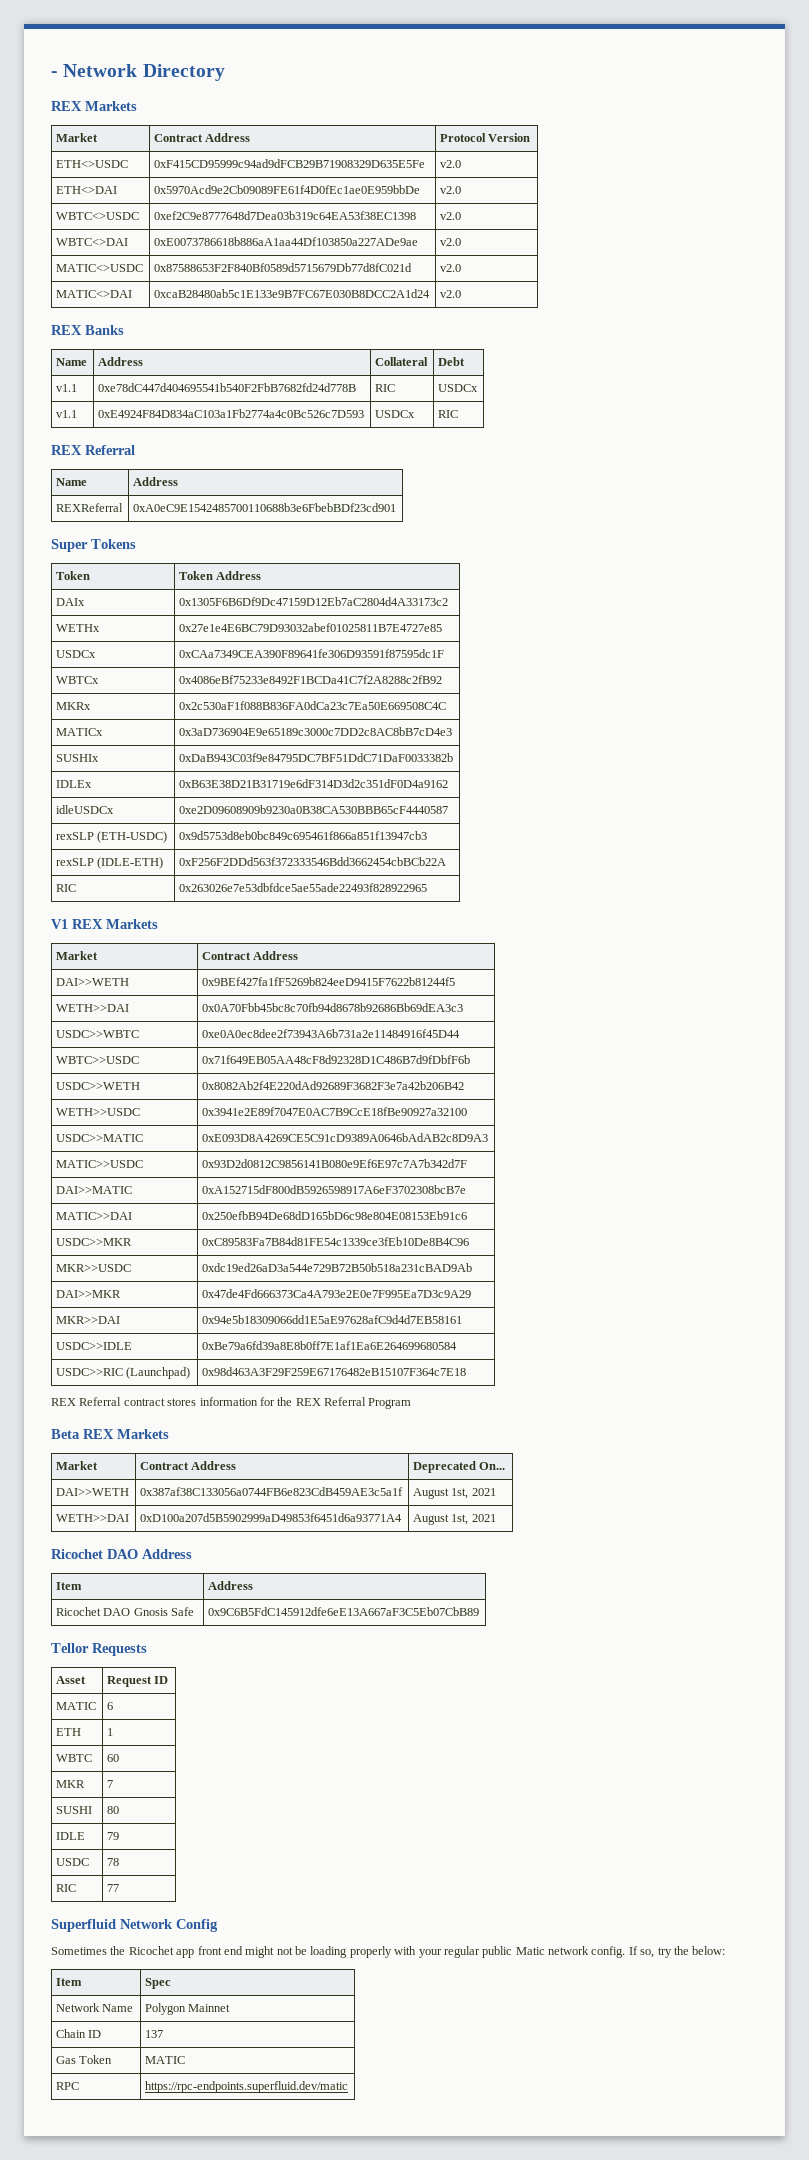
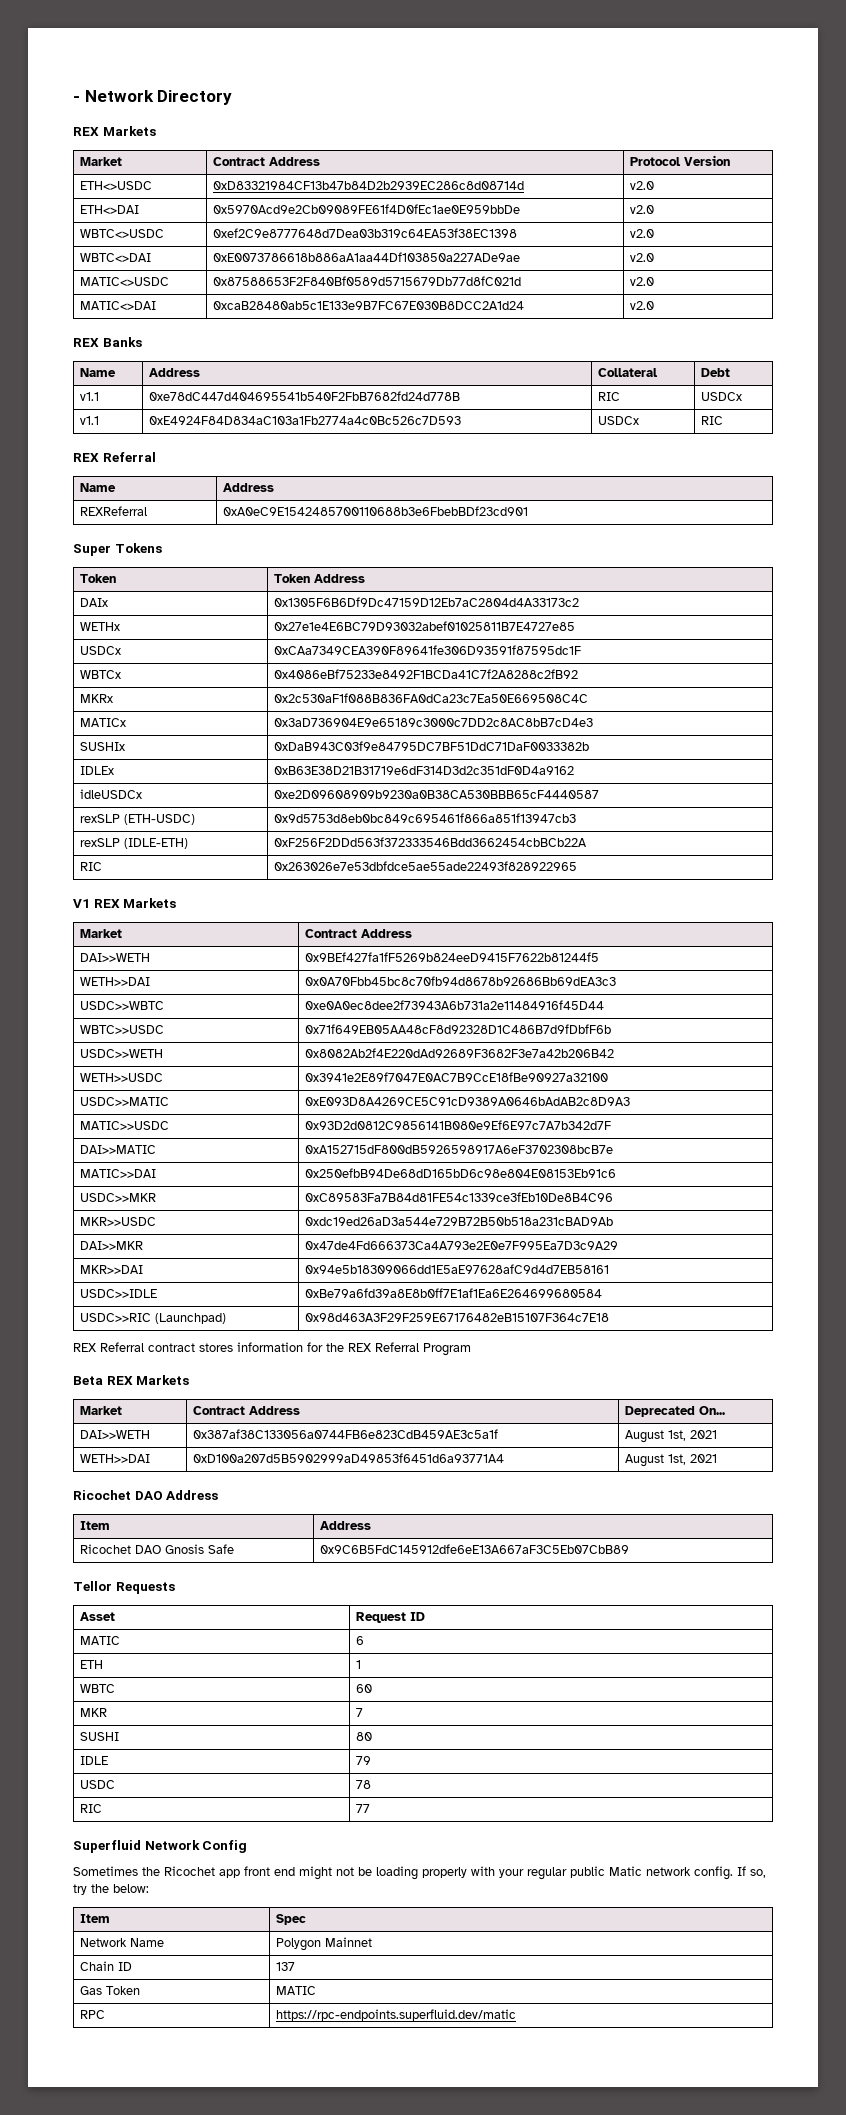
[154,159,426,168] 0xF415CD95999c94ad9dFCB29B71908329D635E5Fe -> [213,181,525,190] 0xD83321984CF13b47b84D2b2939EC286c8d08714d

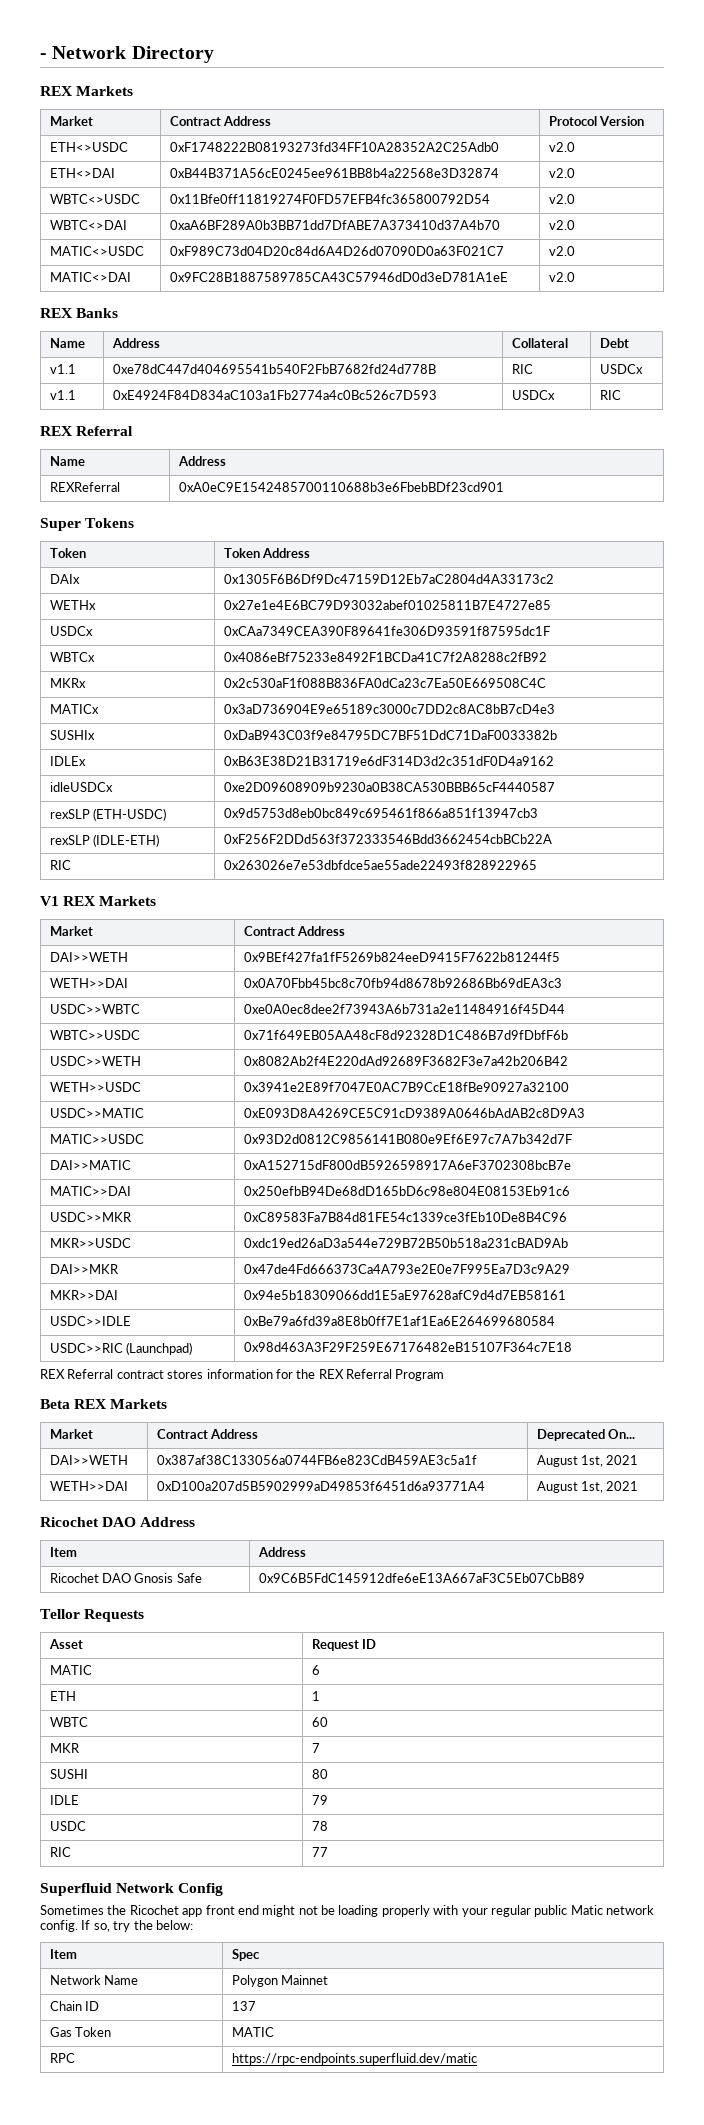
[213,181,525,190] 0xD83321984CF13b47b84D2b2939EC286c8d08714d -> [169,142,499,152] 0xF1748222B08193273fd34FF10A28352A2C25Adb0
[213,204,521,214] 0x5970Acd9e2Cb09089FE61f4D0fEc1ae0E959bbDe -> [169,168,499,178] 0xB44B371A56cE0245ee961BB8b4a22568e3D32874
[213,228,518,238] 0xef2C9e8777648d7Dea03b319c64EA53f38EC1398 -> [169,194,490,204] 0x11Bfe0ff11819274F0FD57EFB4fc365800792D54
[213,252,521,262] 0xE0073786618b886aA1aa44Df103850a227ADe9ae -> [169,220,500,230] 0xaA6BF289A0b3BB71dd7DfABE7A373410d37A4b70
[213,276,522,286] 0x87588653F2F840Bf0589d5715679Db77d8fC021d -> [169,246,504,256] 0xF989C73d04D20c84d6A4D26d07090D0a63F021C7
[213,301,525,310] 0xcaB28480ab5c1E133e9B7FC67E030B8DCC2A1d24 -> [169,272,508,282] 0x9FC28B1887589785CA43C57946dD0d3eD781A1eE

